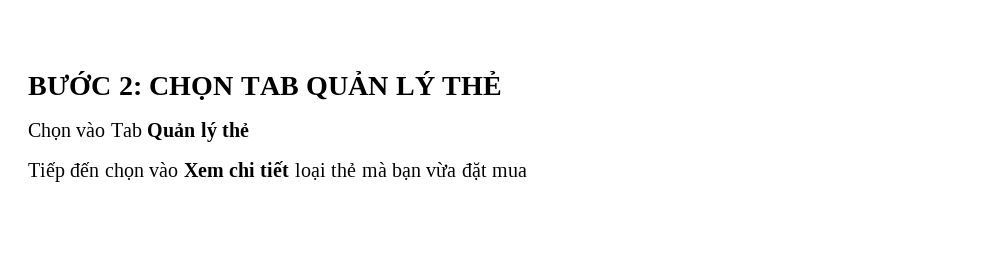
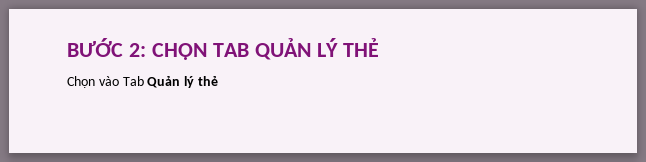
[28,161,528,182] // Tiếp đến chọn vào Xem chi tiết loại thẻ mà bạn vừa đặt mua -> (218, 81) none

